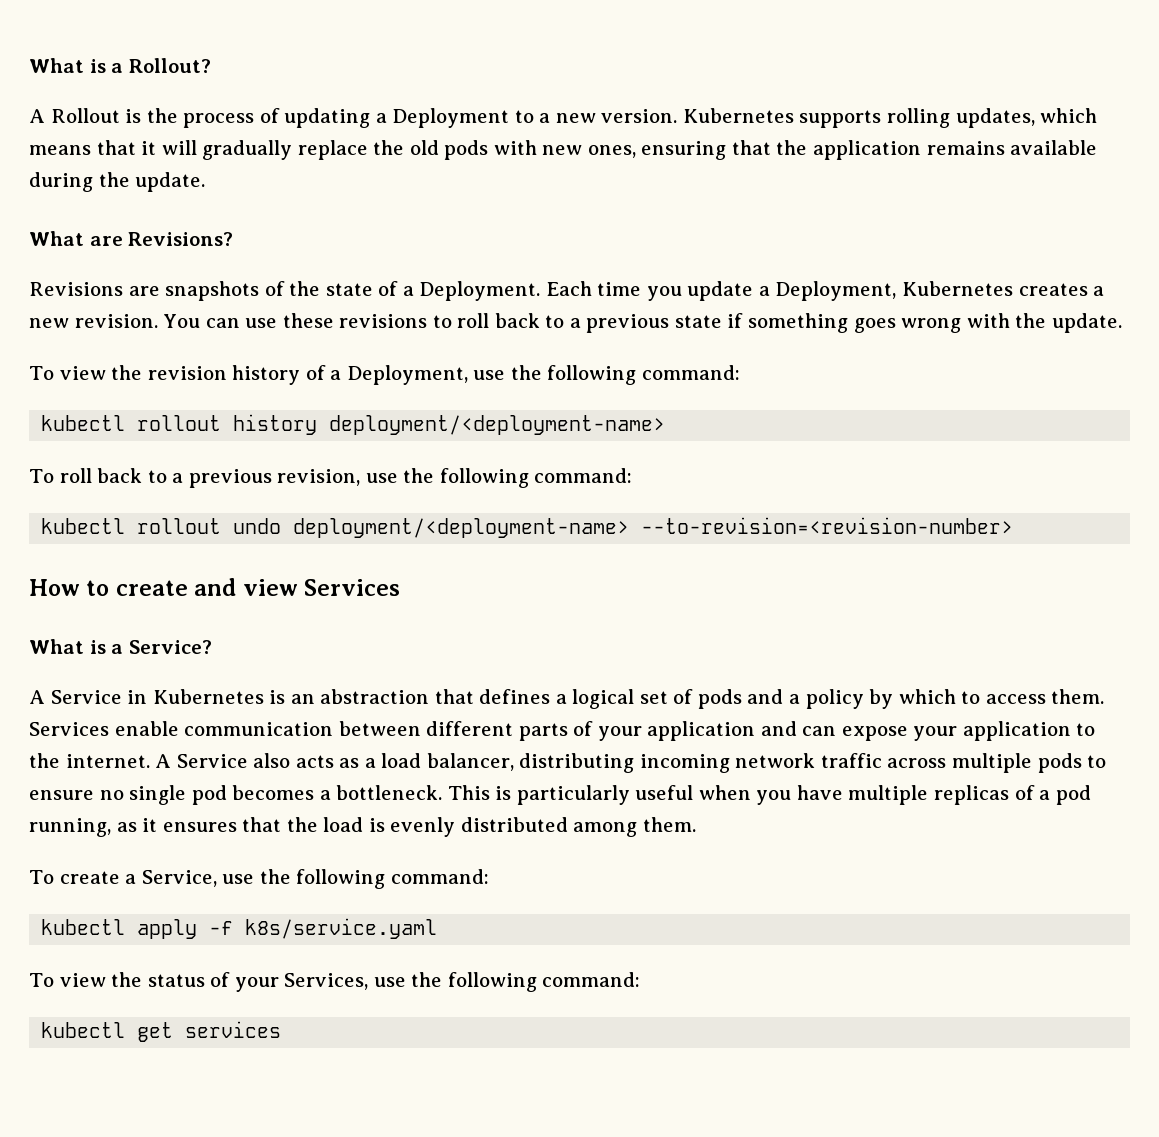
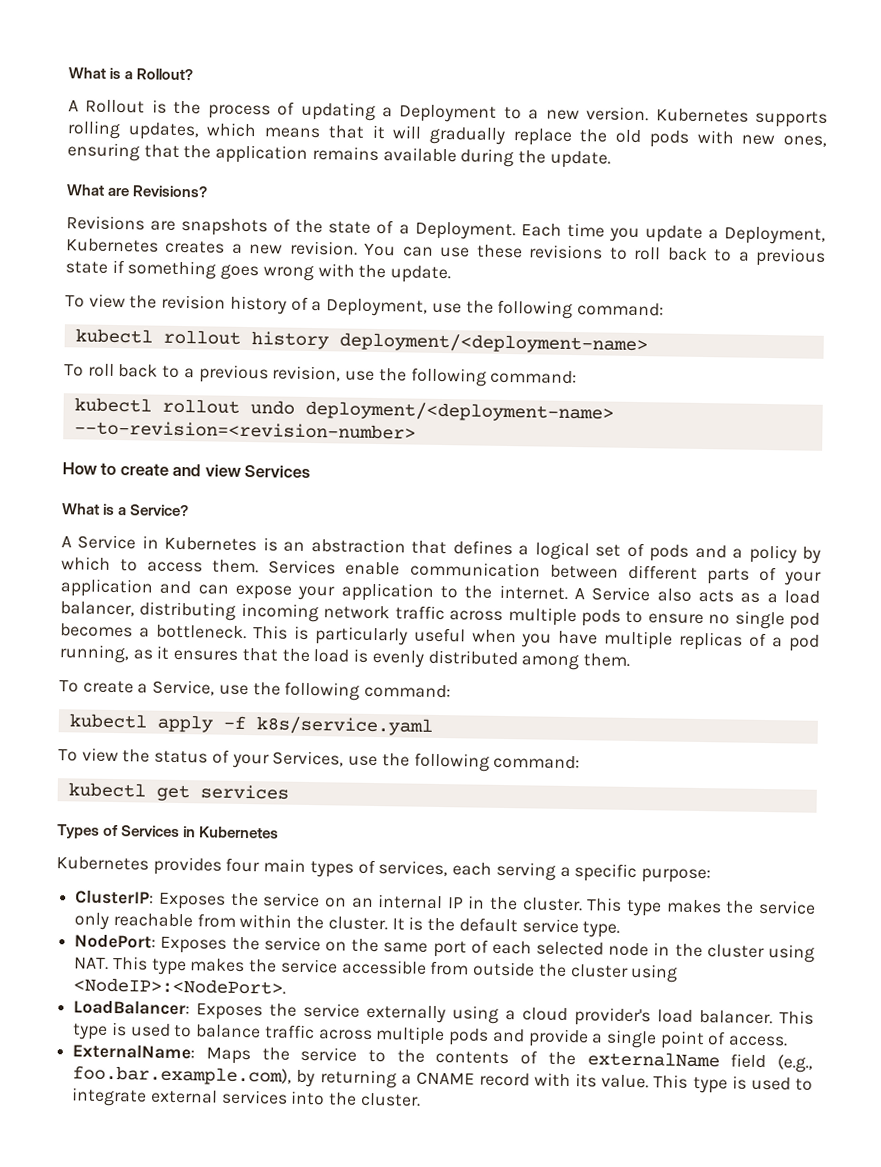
(282, 1029) none -> [57,824,280,839] [56,856,711,884] [75,890,816,917] [74,912,621,938] [74,934,815,963] [74,956,679,983] [73,977,287,995] [73,1000,815,1027] [72,1021,789,1050] [72,1044,813,1073] [72,1065,813,1094] [71,1087,421,1107] // Types of Services in Kubernetes // Kubernetes provides four main types of services, each serving a specific purpose: // ClusterIP: Exposes the service on an internal IP in the cluster. This type makes the service only reachable from within the cluster. It is the default service type. // NodePort: Exposes the service on the same port of each selected node in the cluster using NAT. This type makes the service accessible from outside the cluster using <NodeIP>:<NodePort>. // LoadBalancer: Exposes the service externally using a cloud provider's load balancer. This type is used to balance traffic across multiple pods and provide a single point of access. // ExternalName: Maps the service to the contents of the externalName field (e.g., foo.bar.example.com), by returning a CNAME record with its value. This type is used to integrate external services into the cluster.

